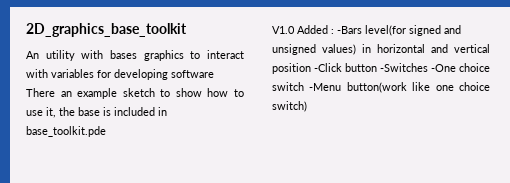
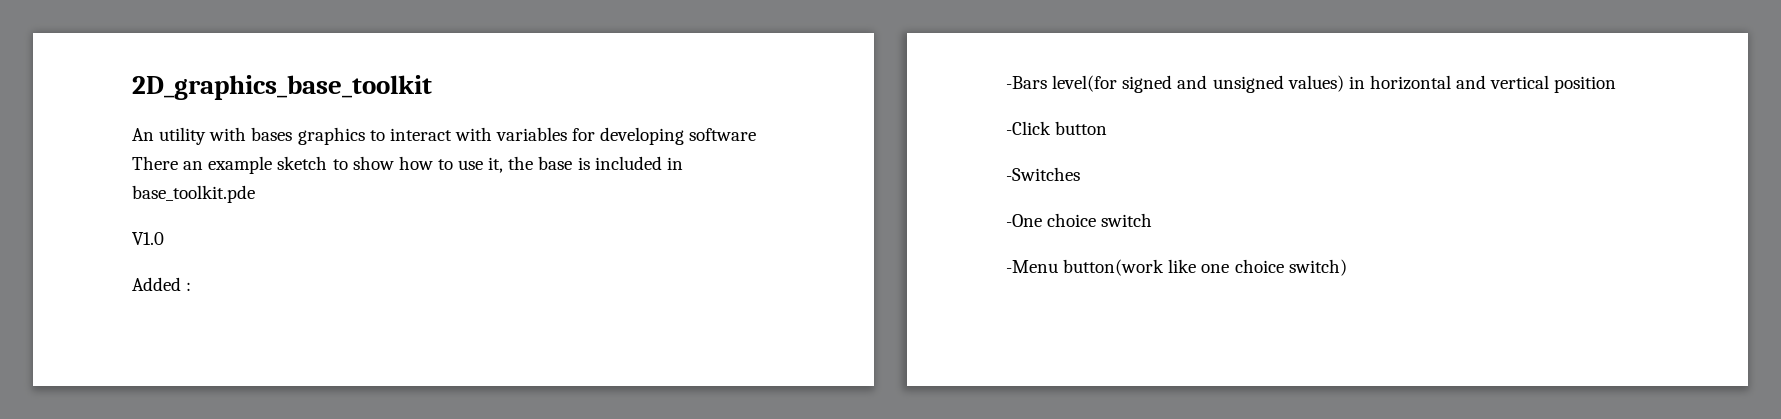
(295, 30) none -> (164, 238) //
(334, 31) none -> (192, 286) //
(311, 68) none -> (1617, 84) //
(377, 67) none -> (1108, 128) //
(428, 67) none -> (1080, 174) //
(304, 86) none -> (1153, 220) //

